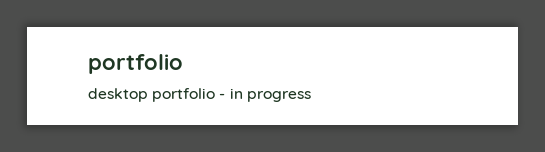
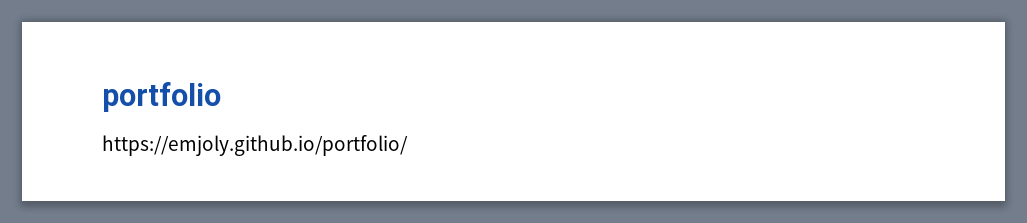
[88,88,311,102] desktop portfolio - in progress -> [102,135,408,156] https://emjoly.github.io/portfolio/

